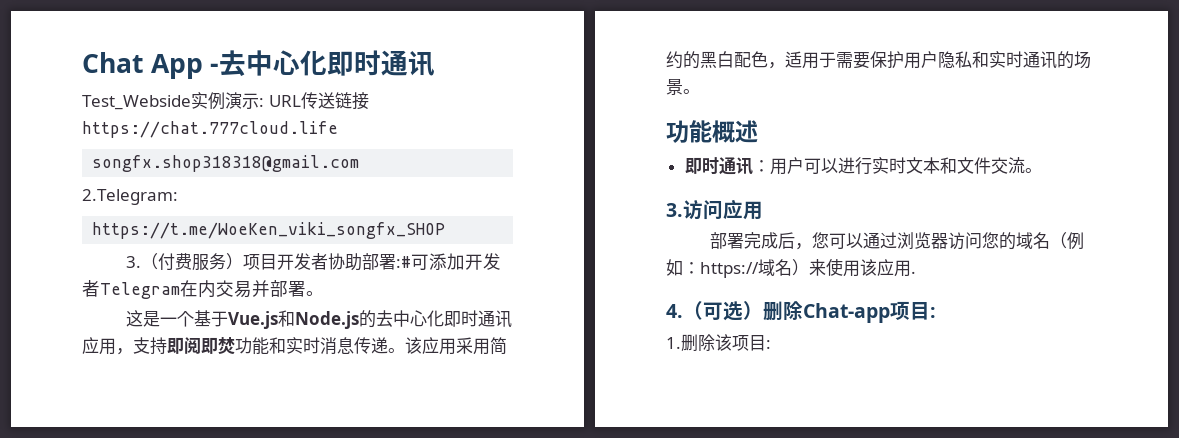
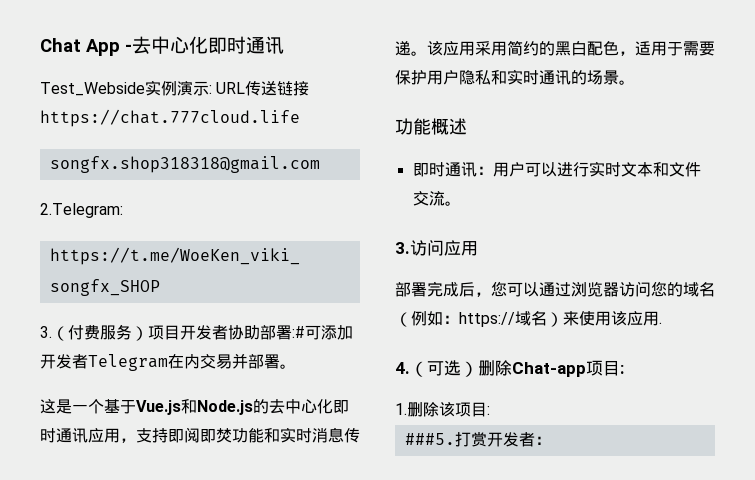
(771, 344) none -> [404,432,551,447] // ###5.打赏开发者：

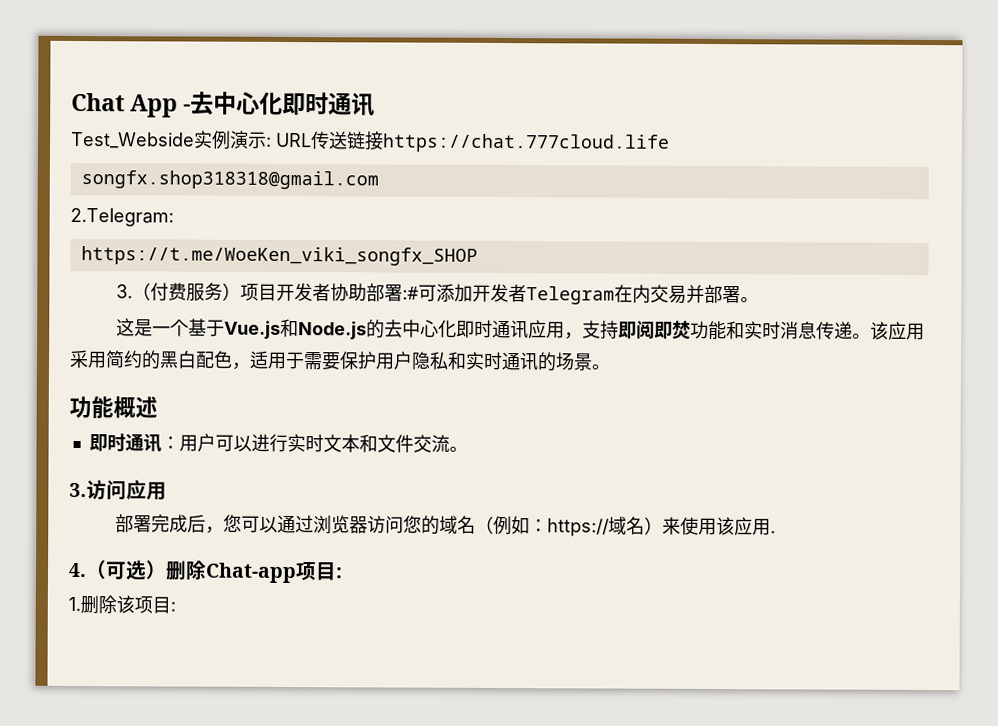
[404,432,551,447] // ###5.打赏开发者： -> (176, 606) none

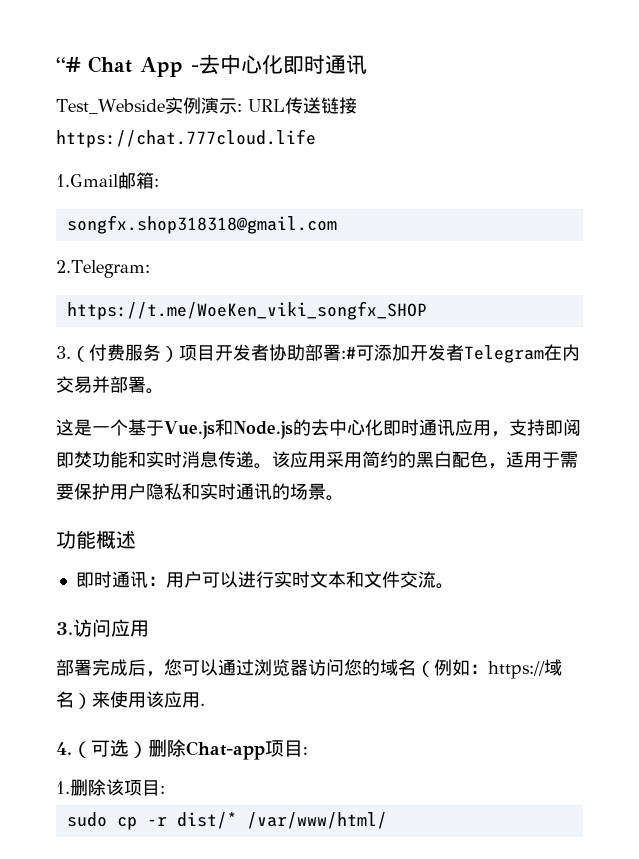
(71, 102) none -> [56,57,81,72] “#
(670, 143) none -> [56,172,159,189] // 1.Gmail邮箱:
(176, 606) none -> [66,812,387,830] // sudo cp -r dist/* /var/www/html/

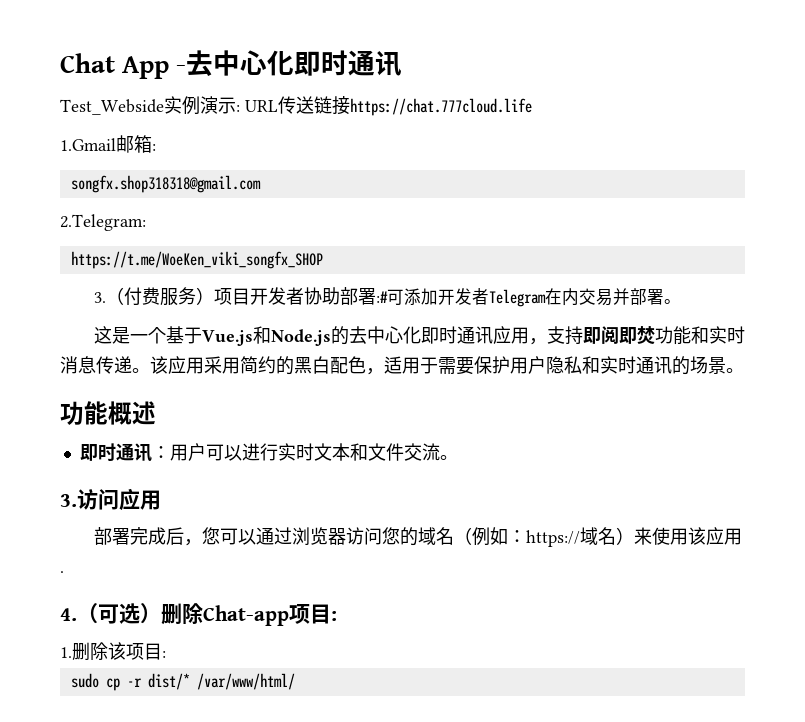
[56,57,81,72] “# -> (60, 63) none

